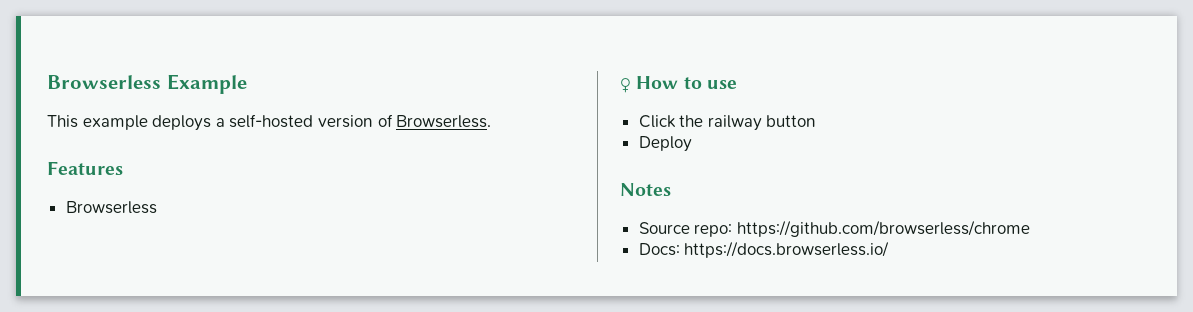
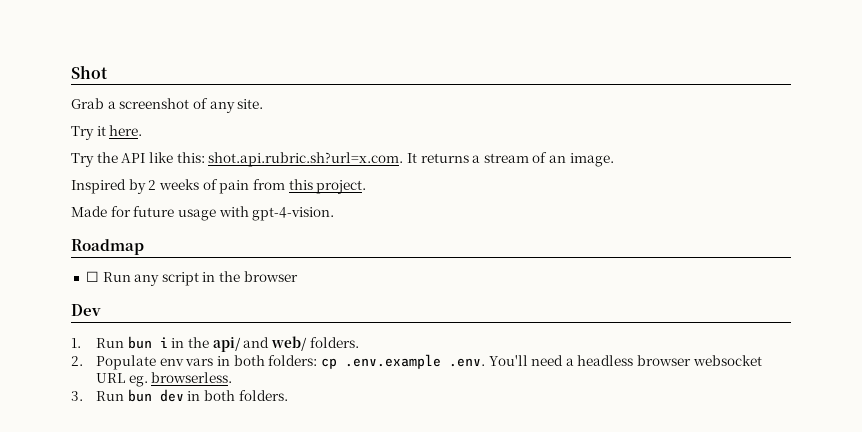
[47,74,247,94] [47,114,492,131] [47,161,123,175] [65,201,157,214] [620,76,737,93] [638,115,817,131] [638,136,692,152] [620,183,671,196] [638,220,1030,237] [638,241,890,258] Browserless Example // This example deploys a self-hosted version of Browserless. // Features // Browserless // ♀ How to use // Click the railway button // Deploy // Notes // Source repo: https://github.com/browserless/chrome // Docs: https://docs.browserless.io/ -> [71,65,108,79] [71,98,264,113] [71,125,143,140] [71,152,614,167] [71,179,367,194] [71,206,335,221] [71,239,144,255] [85,271,298,286] [71,304,101,316] [71,336,359,352] [71,354,762,370] [95,372,233,387] [71,389,288,402] Shot // Grab a screenshot of any site. // Try it here. // Try the API like this: shot.api.rubric.sh?url=x.com. It returns a stream of an image. // Inspired by 2 weeks of pain from this project. // Made for future usage with gpt-4-vision. // Roadmap // ☐ Run any script in the browser // Dev // 1. Run bun i in the api/ and web/ folders. // 2. Populate env vars in both folders: cp .env.example .env. You'll need a headless browser websocket URL eg. browserless. // 3. Run bun dev in both folders.

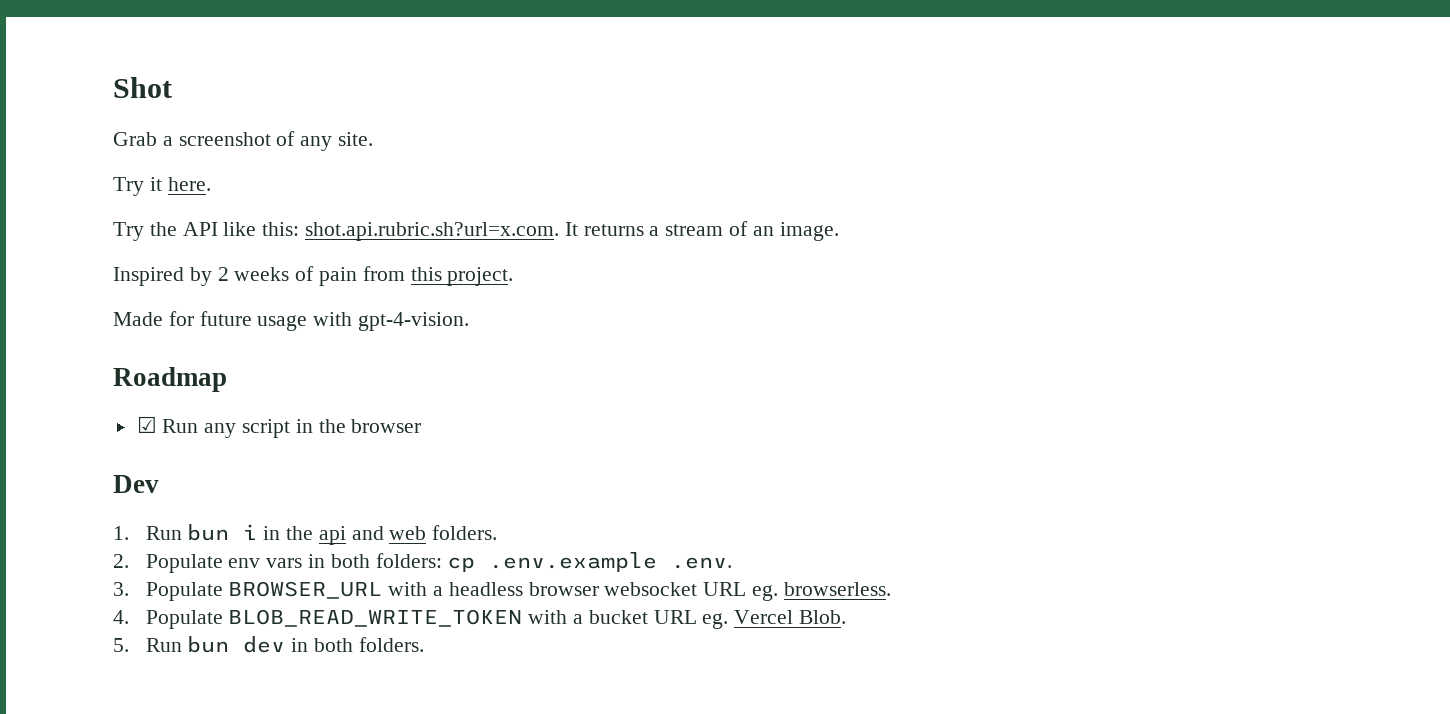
[85,271,99,282] ☐ -> [136,416,157,433] ☑
[212,336,307,352] api/ and web/ -> [318,526,427,545] api and web
[488,355,564,366] You'll need -> [113,581,428,601] // 3. Populate BROWSER_URL with
[71,391,83,401] 3. -> [113,609,846,629] [113,638,129,652] 4. Populate BLOB_READ_WRITE_TOKEN with a bucket URL eg. Vercel Blob. // 5.

